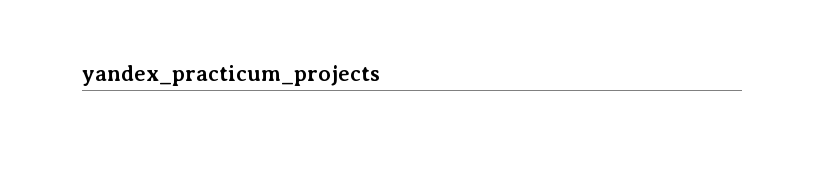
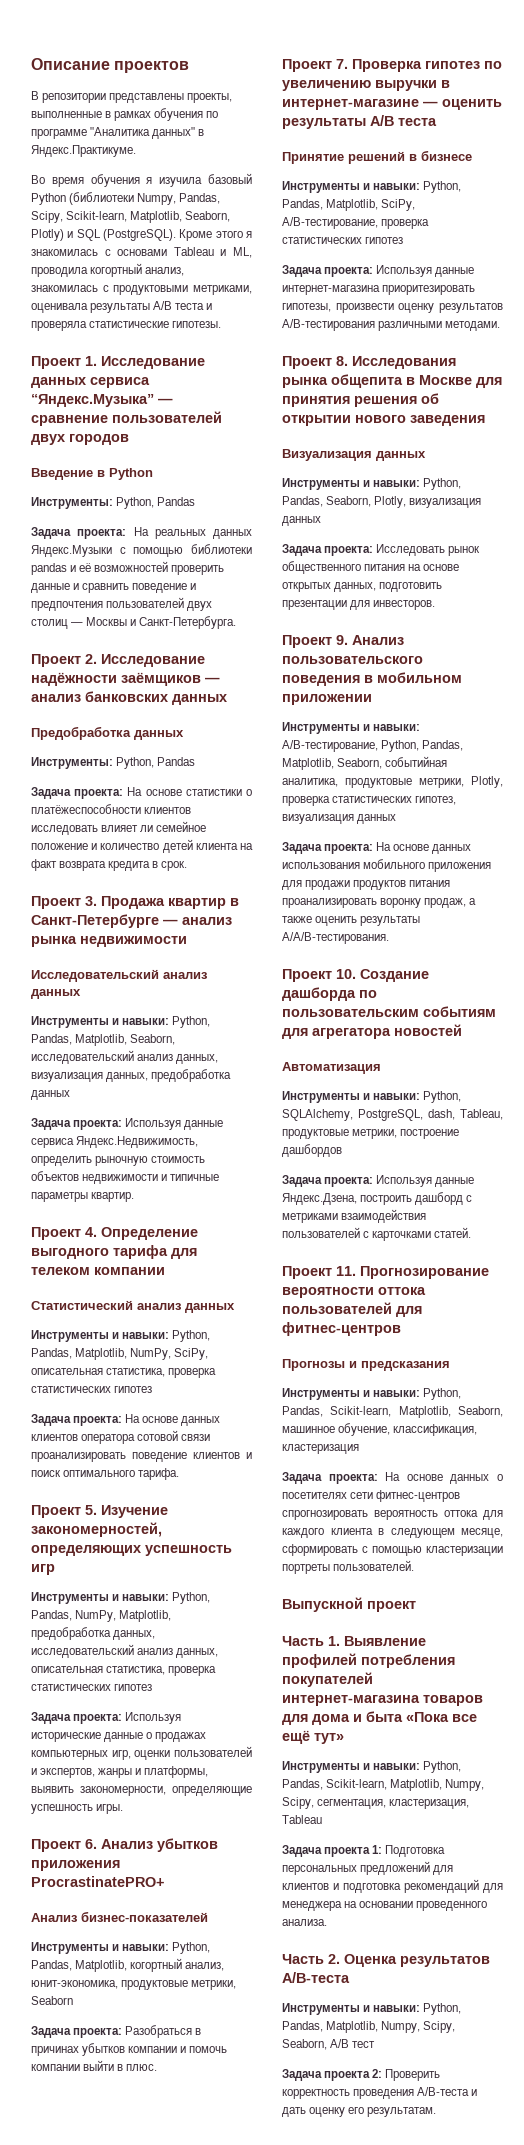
[82,65,380,86] yandex_practicum_projects -> [31,58,190,73] [31,91,233,103] [31,108,219,121] [31,127,205,139] [31,145,136,157] [31,173,252,187] [31,192,221,205] [31,211,231,223] [31,229,253,241] [31,247,252,258] [31,263,185,277] [31,285,252,295] [31,301,213,313] [31,321,222,331] [31,356,205,369] [31,377,150,388] [31,394,173,407] [31,411,222,426] [31,434,129,445] [31,468,153,480] [31,497,196,509] [31,527,252,539] [31,544,252,557] [31,561,225,575] [31,583,197,593] [31,597,213,611] [31,616,237,629] [31,654,205,667] [31,672,220,686] [31,691,227,705] [31,726,184,740] [31,757,196,769] [31,787,252,799] [31,804,192,814] [31,821,207,835] [31,839,253,853] [31,859,188,871] [31,896,239,909] [31,914,232,928] [31,936,187,947] [31,969,208,982] [31,989,81,999] [31,1016,211,1028] [31,1034,176,1046] [31,1050,219,1064] [31,1069,232,1082] [31,1090,70,1100] [31,1118,224,1130] [31,1136,199,1148] [31,1156,206,1166] [31,1171,220,1184] [31,1192,135,1202] [31,1227,198,1240] [31,1245,197,1259] [31,1267,165,1275] [31,1300,235,1313] [31,1330,211,1342] [31,1348,209,1360] [31,1368,217,1378] [31,1386,153,1393] [31,1414,221,1426] [31,1430,211,1444] [31,1452,252,1462] [31,1468,180,1480] [31,1505,168,1518] [31,1522,162,1537] [31,1545,232,1556] [31,1564,55,1575] [31,1592,211,1604] [31,1610,172,1622] [31,1627,156,1640] [31,1644,219,1658] [31,1666,217,1676] [31,1684,153,1691] [31,1712,182,1724] [31,1732,207,1742] [31,1746,252,1760] [31,1766,209,1778] [31,1786,252,1796] [31,1804,124,1814] [31,1838,218,1852] [31,1860,120,1871] [31,1876,164,1887] [31,1911,208,1922] [31,1942,211,1954] [31,1958,225,1972] [31,1980,237,1990] [31,1996,73,2005] [31,2025,202,2038] [31,2043,228,2056] [31,2060,158,2071] [282,59,502,72] [282,80,450,91] [282,99,502,110] [282,115,437,129] [282,150,472,164] [282,181,462,193] [282,199,416,211] [282,217,430,229] [282,237,404,244] [282,265,475,277] [282,285,476,295] [282,303,503,313] [282,319,501,331] [282,356,456,369] [282,374,502,388] [282,393,439,407] [282,415,485,426] [282,449,426,461] [282,478,462,490] [282,496,482,508] [282,516,321,526] [282,544,481,556] [282,561,460,574] [282,582,443,592] [282,600,436,610] [282,635,404,648] [282,656,423,664] [282,672,462,686] [282,694,372,705] [282,722,421,734] [282,740,464,752] [282,756,448,770] [282,776,503,788] [282,796,457,806] [282,814,397,824] [282,842,472,854] [282,859,492,872] [282,880,451,890] [282,898,477,908] [282,916,421,926] [282,932,389,944] [282,969,429,982] [282,987,377,1001] [282,1006,496,1017] [282,1024,462,1039] [282,1062,381,1074] [282,1091,462,1103] [282,1109,503,1121] [282,1129,460,1139] [282,1144,342,1157] [282,1175,475,1187] [282,1192,473,1205] [282,1209,427,1223] [282,1227,472,1241] [282,1266,489,1279] [282,1287,426,1298] [282,1302,422,1317] [282,1322,401,1336] [282,1359,450,1371] [282,1388,462,1400] [282,1406,503,1418] [282,1423,478,1436] [282,1444,359,1454] [282,1472,503,1484] [282,1490,461,1502] [282,1510,503,1520] [282,1528,503,1538] [282,1544,503,1556] [282,1560,415,1574] [282,1597,416,1612] [282,1636,426,1646] [282,1653,455,1668] [282,1672,373,1687] [282,1695,483,1706] [282,1711,477,1725] [282,1730,344,1744] [282,1761,462,1773] [282,1779,485,1791] [282,1797,470,1809] [282,1815,322,1824] [282,1845,446,1857] [282,1861,454,1875] [282,1879,503,1893] [282,1901,488,1911] [282,1919,327,1926] [282,1954,490,1967] [282,1972,350,1983] [282,2003,462,2015] [282,2021,456,2033] [282,2039,376,2050] [282,2069,441,2081] [282,2087,478,2099] [282,2107,437,2117] Описание проектов // В репозитории представлены проекты, выполненные в рамках обучения по программе "Аналитика данных" в Яндекс.Практикуме. // Во время обучения я изучила базовый Python (библиотеки Numpy, Pandas, Scipy, Scikit-learn, Matplotlib, Seaborn, Plotly) и SQL (PostgreSQL). Кроме этого я знакомилась с основами Tableau и ML, проводила когортный анализ, знакомилась с продуктовыми метриками, оценивала результаты A/B теста и проверяла статистические гипотезы. // Проект 1. Исследование данных сервиса “Яндекс.Музыка” — сравнение пользователей двух городов // Введение в Python // Инструменты: Python, Pandas // Задача проекта: На реальных данных Яндекс.Музыки c помощью библиотеки pandas и её возможностей проверить данные и сравнить поведение и предпочтения пользователей двух столиц — Москвы и Санкт-Петербурга. // Проект 2. Исследование надёжности заёмщиков — анализ банковских данных // Предобработка данных // Инструменты: Python, Pandas // Задача проекта: На основе статистики о платёжеспособности клиентов исследовать влияет ли семейное положение и количество детей клиента на факт возврата кредита в срок. // Проект 3. Продажа квартир в Санкт-Петербурге — анализ рынка недвижимости // Исследовательский анализ данных // Инструменты и навыки: Python, Pandas, Matplotlib, Seaborn, исследовательский анализ данных, визуализация данных, предобработка данных // Задача проекта: Используя данные сервиса Яндекс.Недвижимость, определить рыночную стоимость объектов недвижимости и типичные параметры квартир. // Проект 4. Определение выгодного тарифа для телеком компании // Статистический анализ данных // Инструменты и навыки: Python, Pandas, Matplotlib, NumPy, SciPy, описательная статистика, проверка статистических гипотез // Задача проекта: На основе данных клиентов оператора сотовой связи проанализировать поведение клиентов и поиск оптимального тарифа. // Проект 5. Изучение закономерностей, определяющих успешность игр // Инструменты и навыки: Python, Pandas, NumPy, Matplotlib, предобработка данных, исследовательский анализ данных, описательная статистика, проверка статистических гипотез // Задача проекта: Используя исторические данные о продажах компьютерных игр, оценки пользователей и экспертов, жанры и платформы, выявить закономерности, определяющие успешность игры. // Проект 6. Анализ убытков приложения ProcrastinatePRO+ // Анализ бизнес-показателей // Инструменты и навыки: Python, Pandas, Matplotlib, когортный анализ, юнит-экономика, продуктовые метрики, Seaborn // Задача проекта: Разобраться в причинах убытков компании и помочь компании выйти в плюс. // Проект 7. Проверка гипотез по увеличению выручки в интернет-магазине — оценить результаты A/B теста // Принятие решений в бизнесе // Инструменты и навыки: Python, Pandas, Matplotlib, SciPy, A/B-тестирование, проверка статистических гипотез // Задача проекта: Используя данные интернет-магазина приоритезировать гипотезы, произвести оценку результатов A/B-тестирования различными методами. // Проект 8. Исследования рынка общепита в Москве для принятия решения об открытии нового заведения // Визуализация данных // Инструменты и навыки: Python, Pandas, Seaborn, Plotly, визуализация данных // Задача проекта: Исследовать рынок общественного питания на основе открытых данных, подготовить презентации для инвесторов. // Проект 9. Анализ пользовательского поведения в мобильном приложении // Инструменты и навыки: A/B-тестирование, Python, Pandas, Matplotlib, Seaborn, событийная аналитика, продуктовые метрики, Plotly, проверка статистических гипотез, визуализация данных // Задача проекта: На основе данных использования мобильного приложения для продажи продуктов питания проанализировать воронку продаж, а также оценить результаты A/A/B-тестирования. // Проект 10. Создание дашборда по пользовательским событиям для агрегатора новостей // Автоматизация // Инструменты и навыки: Python, SQLAlchemy, PostgreSQL, dash, Tableau, продуктовые метрики, построение дашбордов // Задача проекта: Используя данные Яндекс.Дзена, построить дашборд с метриками взаимодействия пользователей с карточками статей. // Проект 11. Прогнозирование вероятности оттока пользователей для фитнес-центров // Прогнозы и предсказания // Инструменты и навыки: Python, Pandas, Scikit-learn, Matplotlib, Seaborn, машинное обучение, классификация, кластеризация // Задача проекта: На основе данных о посетителях сети фитнес-центров спрогнозировать вероятность оттока для каждого клиента в следующем месяце, сформировать с помощью кластеризации портреты пользователей. // Выпускной проект // Часть 1. Выявление профилей потребления покупателей интернет-магазина товаров для дома и быта «Пока все ещё тут» // Инструменты и навыки: Python, Pandas, Scikit-learn, Matplotlib, Numpy, Scipy, сегментация, кластеризация, Tableau // Задача проекта 1: Подготовка персональных предложений для клиентов и подготовка рекомендаций для менеджера на основании проведенного анализа. // Часть 2. Оценка результатов A/B-теста // Инструменты и навыки: Python, Pandas, Matplotlib, Numpy, Scipy, Seaborn, A/B тест // Задача проекта 2: Проверить корректность проведения A/B-теста и дать оценку его результатам.

